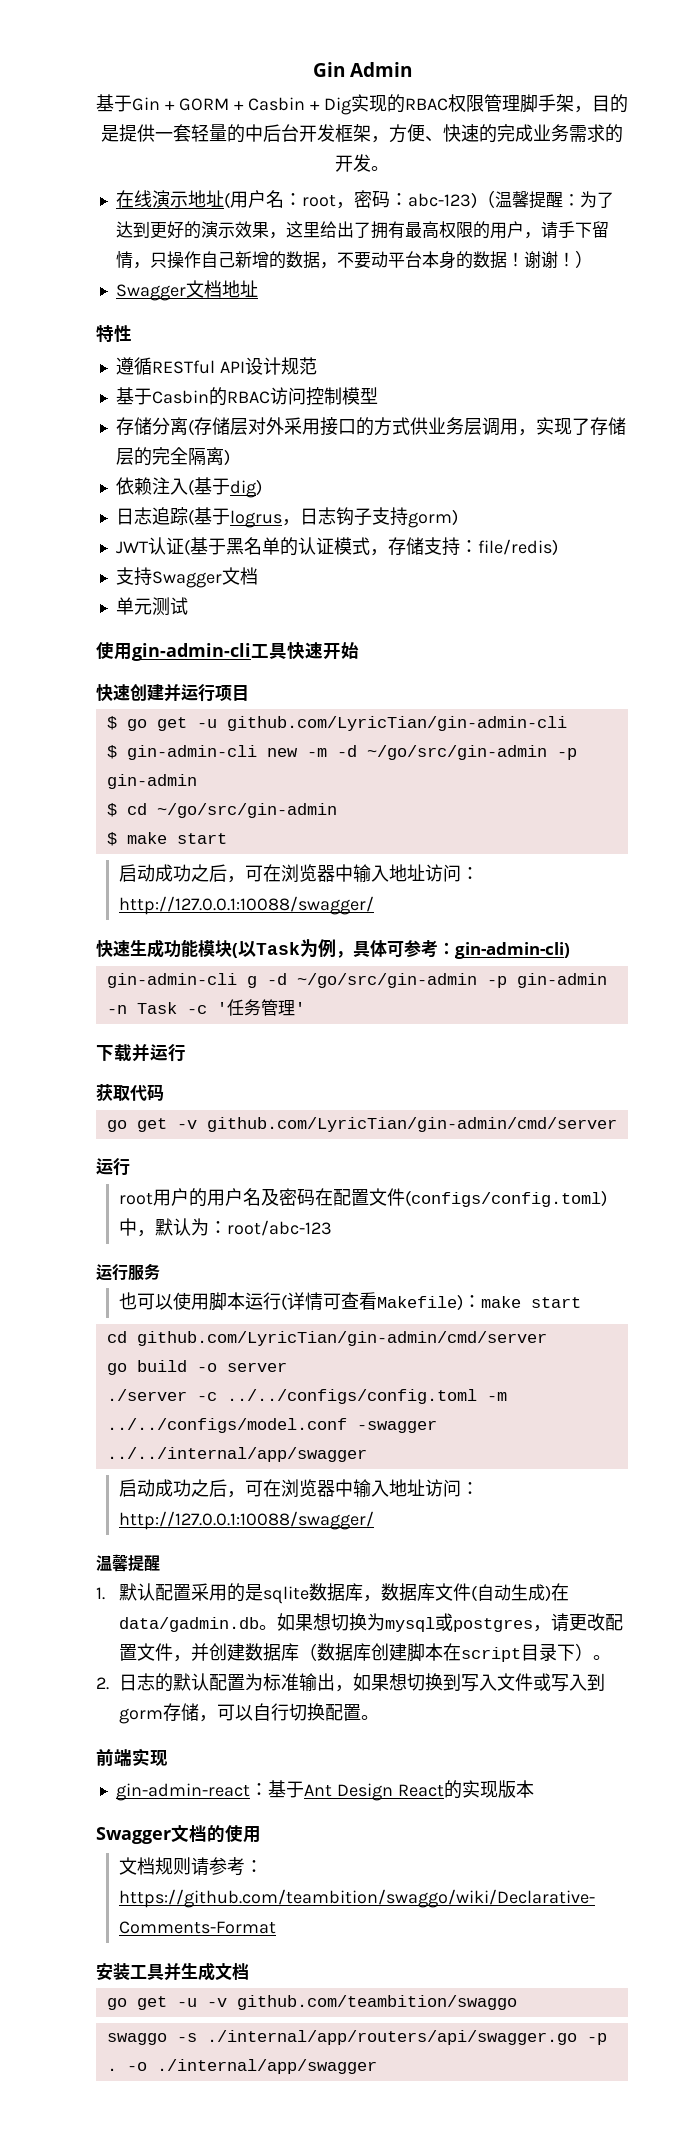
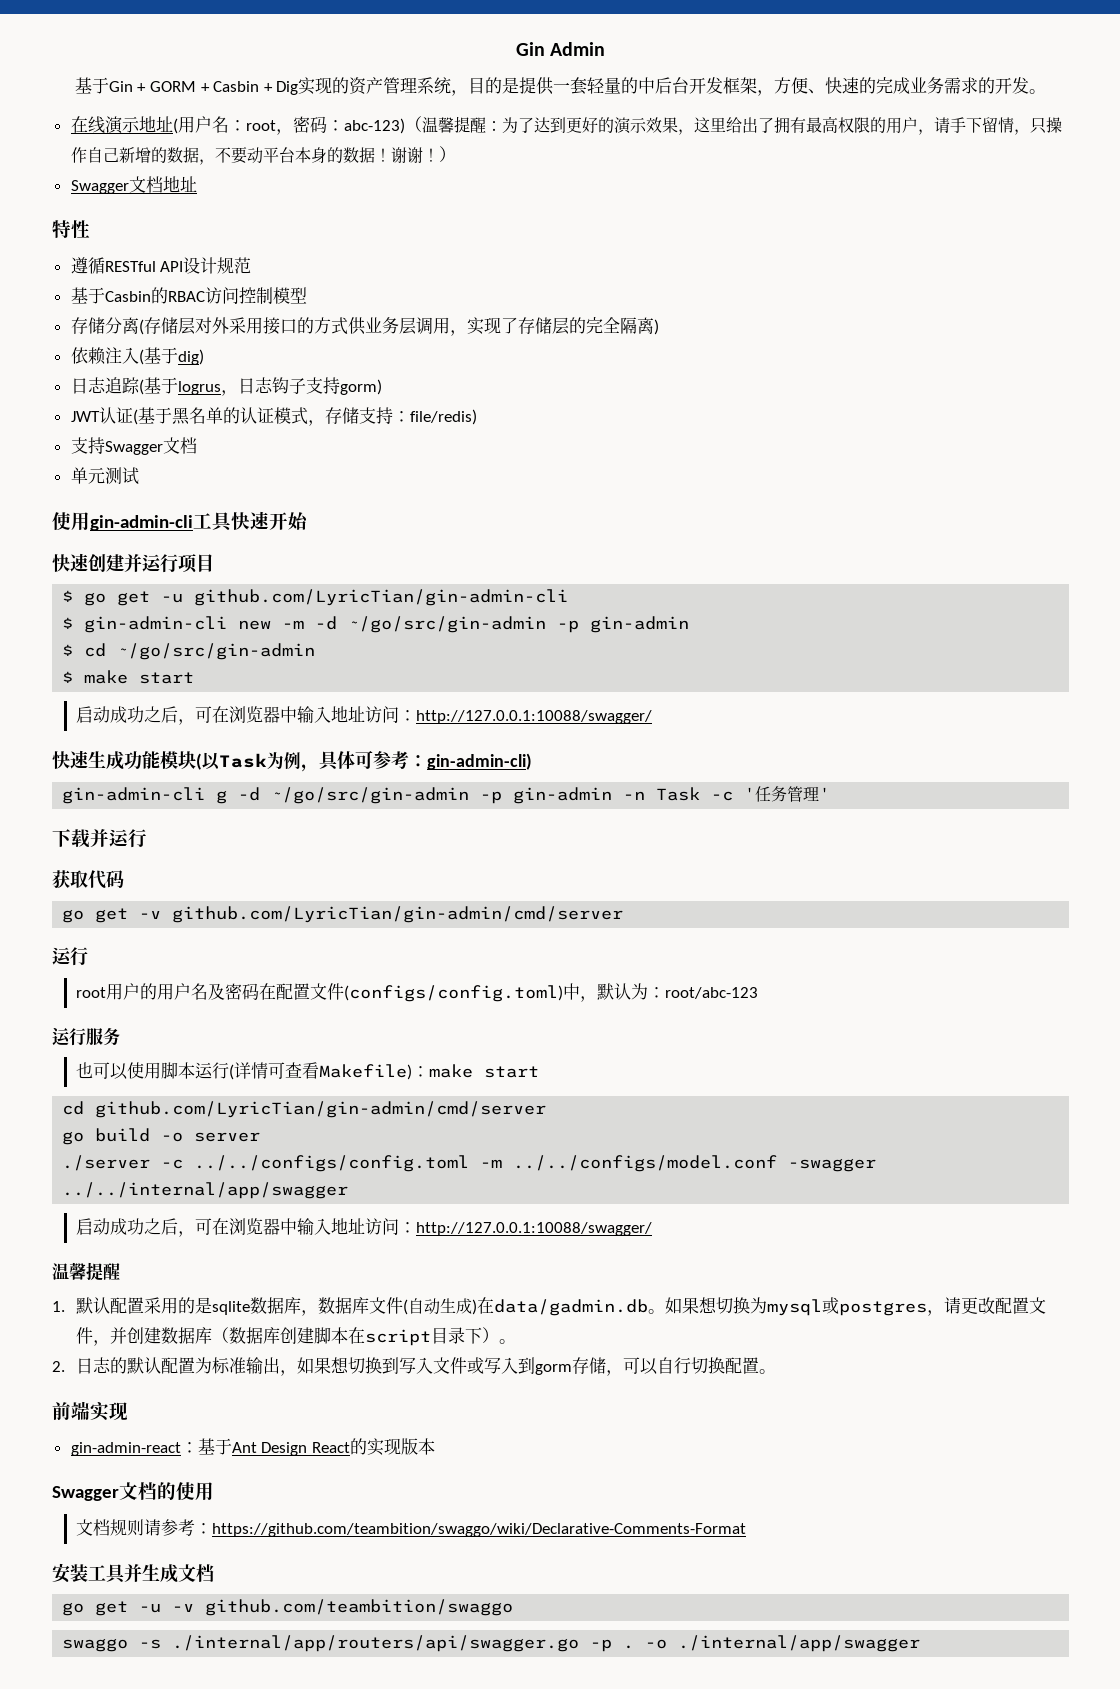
[404,94,574,113] RBAC权限管理脚手架 -> [349,77,452,95] 资产管理系统

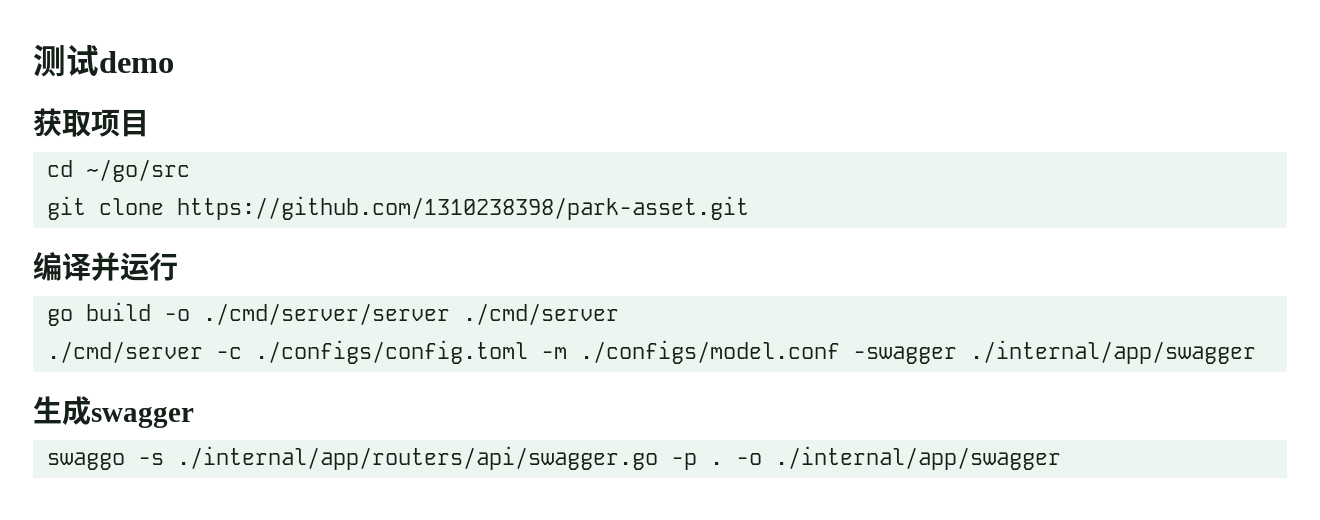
[515,42,606,56] [74,77,1047,96] [70,116,1062,135] [70,146,456,165] [70,176,197,194] [52,220,90,239] [70,257,252,274] [70,287,307,304] [70,317,659,336] [70,347,204,365] [70,377,382,396] [70,407,477,426] [70,437,197,455] [70,467,139,485] [52,511,308,532] [52,553,214,573] [62,589,569,606] [62,616,690,633] [62,643,316,660] [62,670,195,684] [75,706,652,725] [52,750,532,772] [62,786,831,804] [52,828,147,848] [52,870,124,889] [62,906,624,923] [52,947,88,966] [75,983,758,1002] [52,1027,120,1046] [75,1062,539,1080] [62,1101,547,1118] [62,1128,261,1145] [62,1155,877,1172] [62,1182,349,1199] [75,1218,652,1237] [52,1262,120,1281] [52,1297,1046,1316] [75,1327,516,1346] [52,1357,776,1376] [52,1401,128,1421] [70,1438,435,1456] [52,1482,214,1501] [75,1519,746,1537] [52,1563,214,1584] [62,1599,514,1616] Gin Admin // 基于Gin + GORM + Casbin + Dig实现的资产管理系统，目的是提供一套轻量的中后台开发框架，方便、快速的完成业务需求的开发。 // 在线演示地址(用户名：root，密码：abc-123)（温馨提醒：为了达到更好的演示效果，这里给出了拥有最高权限的用户，请手下留情，只操作自己新增的数据，不要动平台本身的数据！谢谢！） // Swagger文档地址 // 特性 // 遵循RESTful API设计规范 // 基于Casbin的RBAC访问控制模型 // 存储分离(存储层对外采用接口的方式供业务层调用，实现了存储层的完全隔离) // 依赖注入(基于dig) // 日志追踪(基于logrus，日志钩子支持gorm) // JWT认证(基于黑名单的认证模式，存储支持：file/redis) // 支持Swagger文档 // 单元测试 // 使用gin-admin-cli工具快速开始 // 快速创建并运行项目 // $ go get -u github.com/LyricTian/gin-admin-cli // $ gin-admin-cli new -m -d ~/go/src/gin-admin -p gin-admin // $ cd ~/go/src/gin-admin // $ make start // 启动成功之后，可在浏览器中输入地址访问：http://127.0.0.1:10088/swagger/ // 快速生成功能模块(以Task为例，具体可参考：gin-admin-cli) // gin-admin-cli g -d ~/go/src/gin-admin -p gin-admin -n Task -c '任务管理' // 下载并运行 // 获取代码 // go get -v github.com/LyricTian/gin-admin/cmd/server // 运行 // root用户的用户名及密码在配置文件(configs/config.toml)中，默认为：root/abc-123 // 运行服务 // 也可以使用脚本运行(详情可查看Makefile)：make start // cd github.com/LyricTian/gin-admin/cmd/server // go build -o server // ./server -c ../../configs/config.toml -m ../../configs/model.conf -swagger ../../internal/app/swagger // 启动成功之后，可在浏览器中输入地址访问：http://127.0.0.1:10088/swagger/ // 温馨提醒 // 1.默认配置采用的是sqlite数据库，数据库文件(自动生成)在data/gadmin.db。如果想切换为mysql或postgres，请更改配置文件，并创建数据库（数据库创建脚本在script目录下）。 // 2.日志的默认配置为标准输出，如果想切换到写入文件或写入到gorm存储，可以自行切换配置。 // 前端实现 // gin-admin-react：基于Ant Design React的实现版本 // Swagger文档的使用 // 文档规则请参考：https://github.com/teambition/swaggo/wiki/Declarative-Comments-Format // 安装工具并生成文档 // go get -u -v github.com/teambition/swaggo -> [33,44,174,77] [33,108,149,137] [46,159,190,182] [46,196,749,220] [33,252,178,281] [46,302,619,326] [46,340,1256,364] [33,396,194,428] 测试demo // 获取项目 // cd ~/go/src // git clone https://github.com/1310238398/park-asset.git // 编译并运行 // go build -o ./cmd/server/server ./cmd/server // ./cmd/server -c ./configs/config.toml -m ./configs/model.conf -swagger ./internal/app/swagger // 生成swagger

